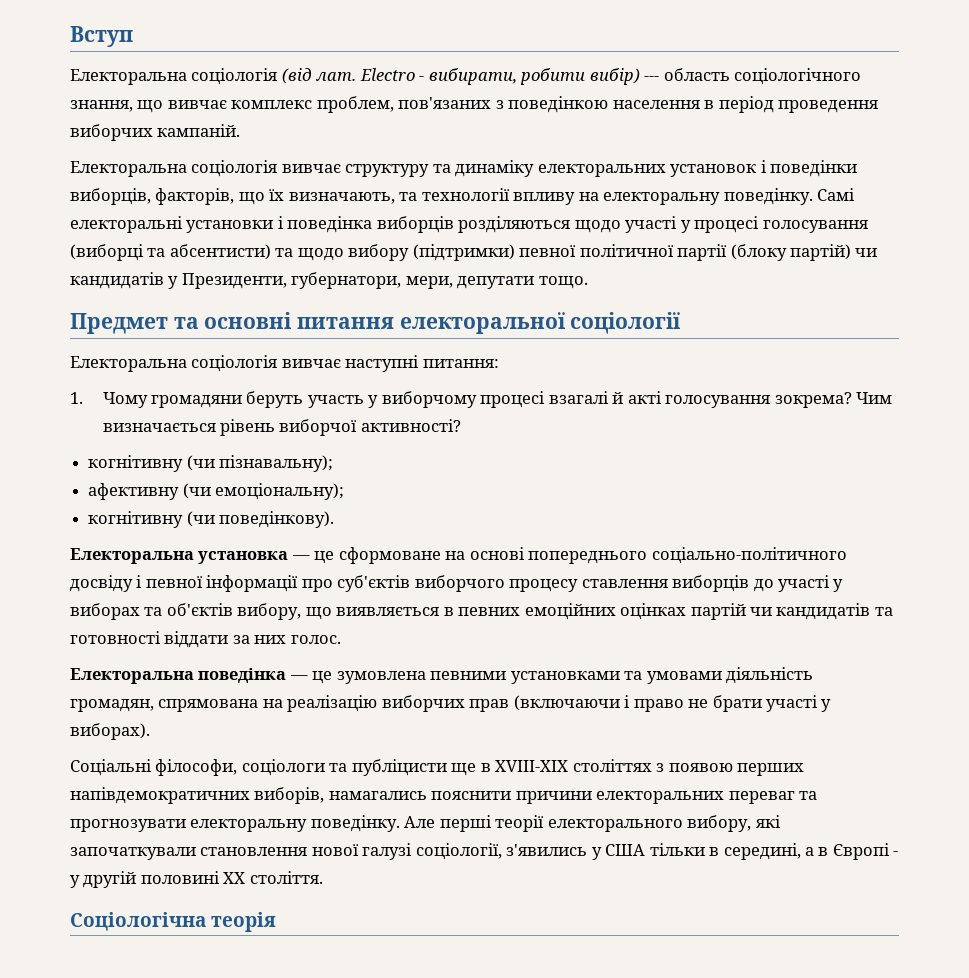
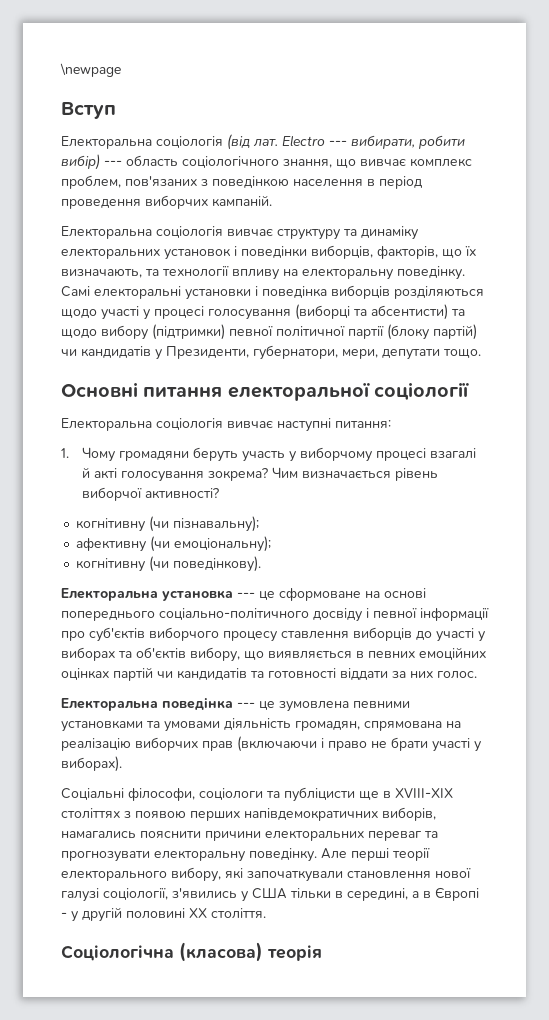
(70, 36) none -> [60,63,121,77] \newpage //
[419,76,425,81] - -> [329,140,347,146] ---
[70,312,293,334] Предмет та основні -> [61,383,138,397] Основні
[291,555,310,560] — -> [237,592,255,598] ---
[289,675,308,680] — -> [237,702,255,708] ---
(206, 921) none -> [179,942,263,962] (класова)

